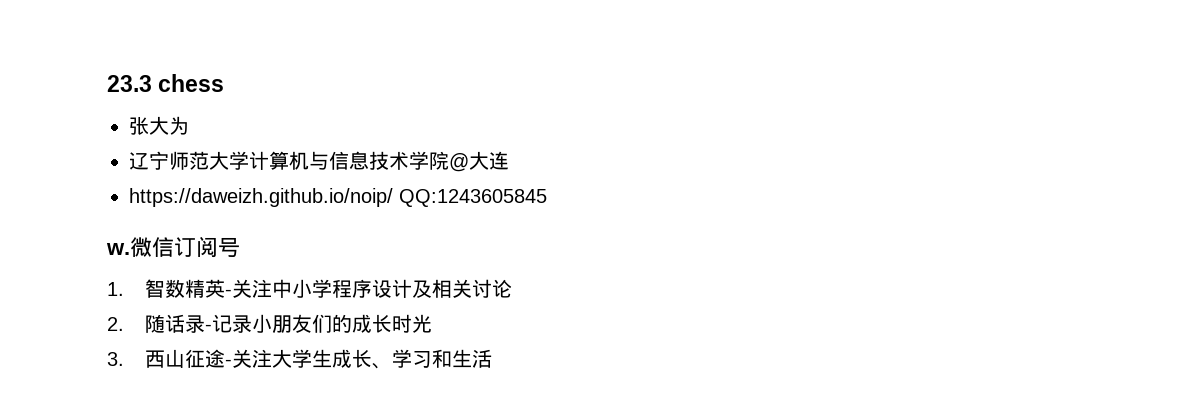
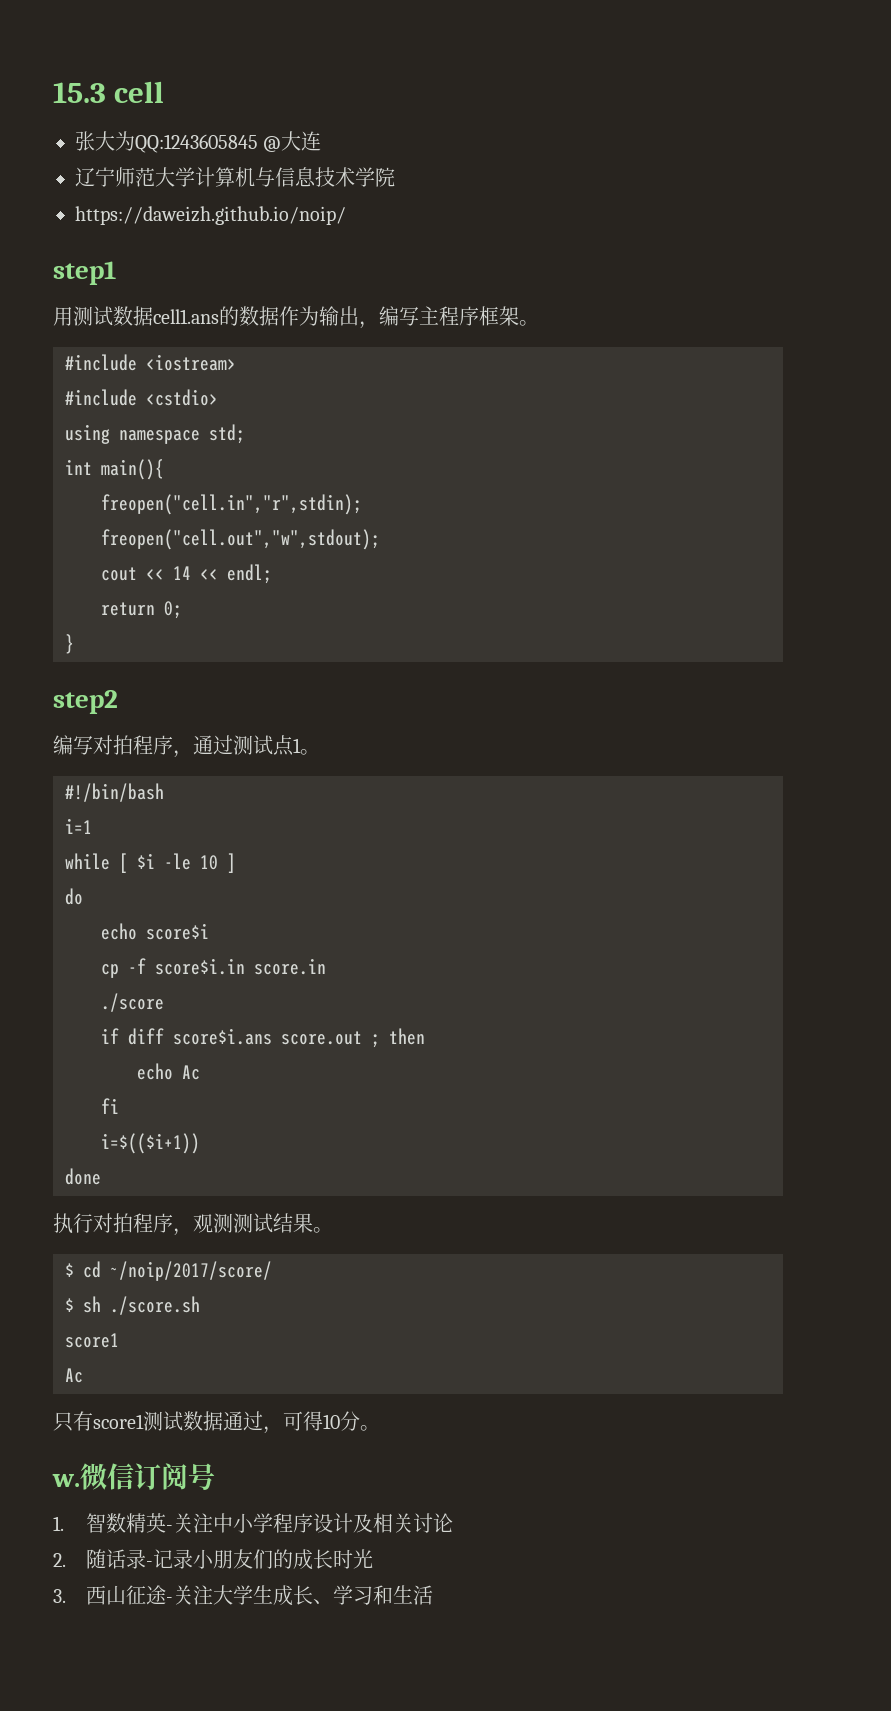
[107,74,225,92] 23.3 chess -> [53,81,165,103] 15.3 cell
(189, 125) none -> [135,131,322,153] QQ:1243605845 @大连
[449,151,509,172] @大连 -> (395, 177) none
[399,189,547,207] QQ:1243605845 -> [53,261,116,285] [53,306,539,329] [65,354,236,371] [65,389,218,406] [65,424,245,444] [65,459,164,480] [101,494,362,515] [101,529,380,550] [101,564,272,584] [101,601,182,619] [65,634,74,654] [53,690,118,714] [53,735,320,758] [65,783,164,802] [65,818,92,834] [65,853,236,873] [65,888,83,905] [101,923,209,940] [101,958,326,978] [101,993,164,1012] [101,1028,425,1048] [137,1063,200,1080] [101,1098,119,1114] [101,1133,200,1154] [65,1168,101,1185] [53,1213,333,1236] [65,1261,272,1281] [65,1296,200,1315] [65,1333,119,1348] [65,1368,83,1383] [53,1411,380,1434] // step1 // 用测试数据cell1.ans的数据作为输出，编写主程序框架。 // #include <iostream> // #include <cstdio> // using namespace std; // int main(){ // freopen("cell.in","r",stdin); // freopen("cell.out","w",stdout); // cout << 14 << endl; // return 0; // } // step2 // 编写对拍程序，通过测试点1。 // #!/bin/bash // i=1 // while [ $i -le 10 ] // do // echo score$i // cp -f score$i.in score.in // ./score // if diff score$i.ans score.out ; then // echo Ac // fi // i=$(($i+1)) // done // 执行对拍程序，观测测试结果。 // $ cd ~/noip/2017/score/ // $ sh ./score.sh // score1 // Ac // 只有score1测试数据通过，可得10分。

